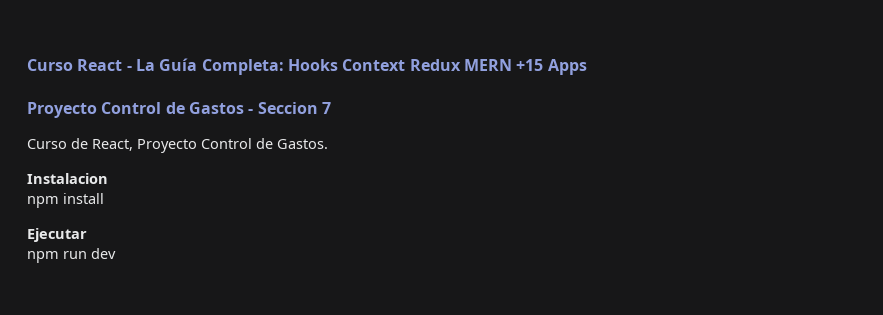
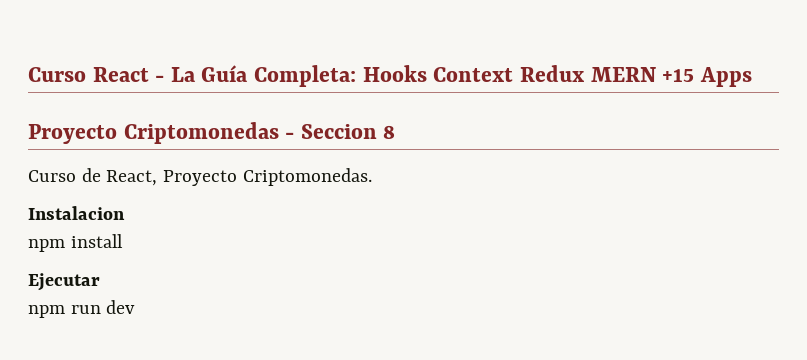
[101,102,244,114] Control de Gastos -> [123,122,279,144] Criptomonedas
[321,102,331,114] 7 -> [383,125,396,139] 8
[201,138,328,149] Control de Gastos. -> [242,168,372,186] Criptomonedas.

